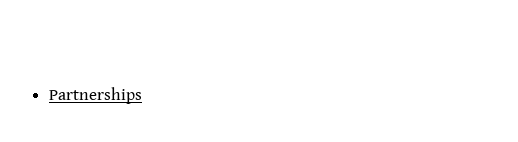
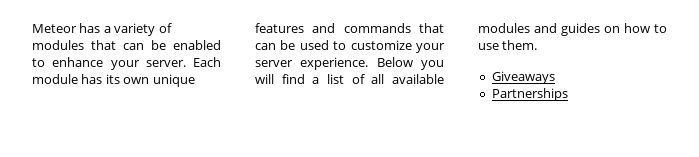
(48, 95) none -> [32,23,172,36] [32,40,221,50] [32,57,221,70] [32,74,195,87] [255,23,444,33] [255,40,445,53] [255,57,444,70] [255,74,444,84] [478,23,667,36] [478,40,538,50] [491,71,555,84] Meteor has a variety of modules that can be enabled to enhance your server. Each module has its own unique features and commands that can be used to customize your server experience. Below you will find a list of all available modules and guides on how to use them. // Giveaways //

